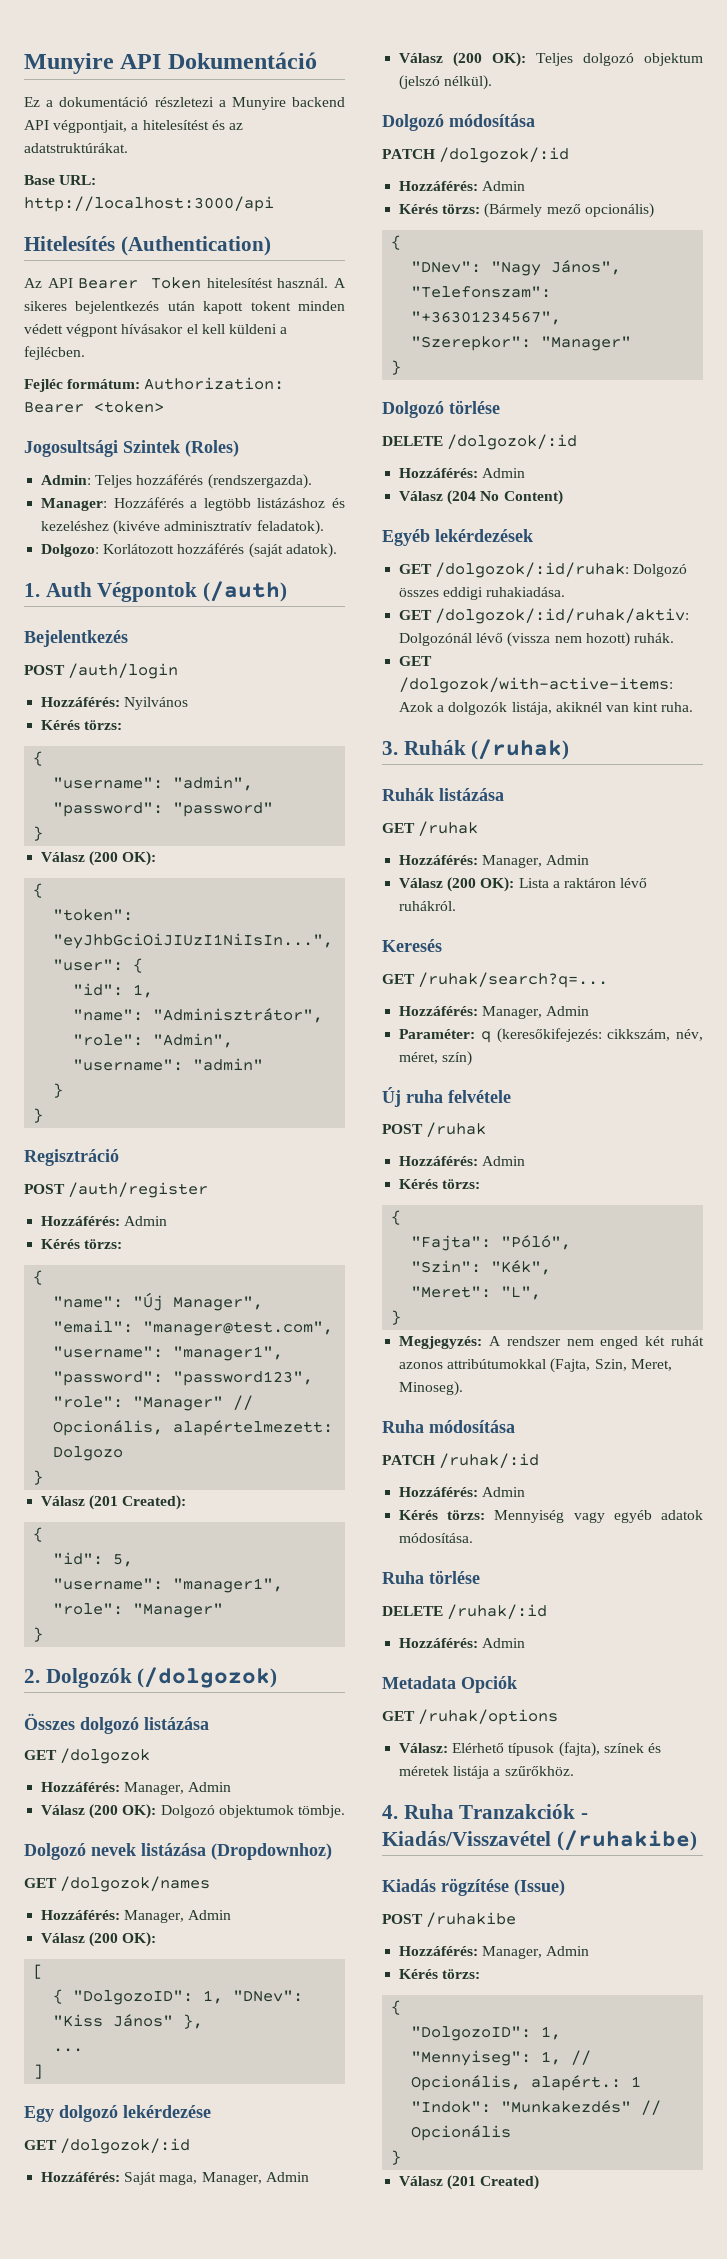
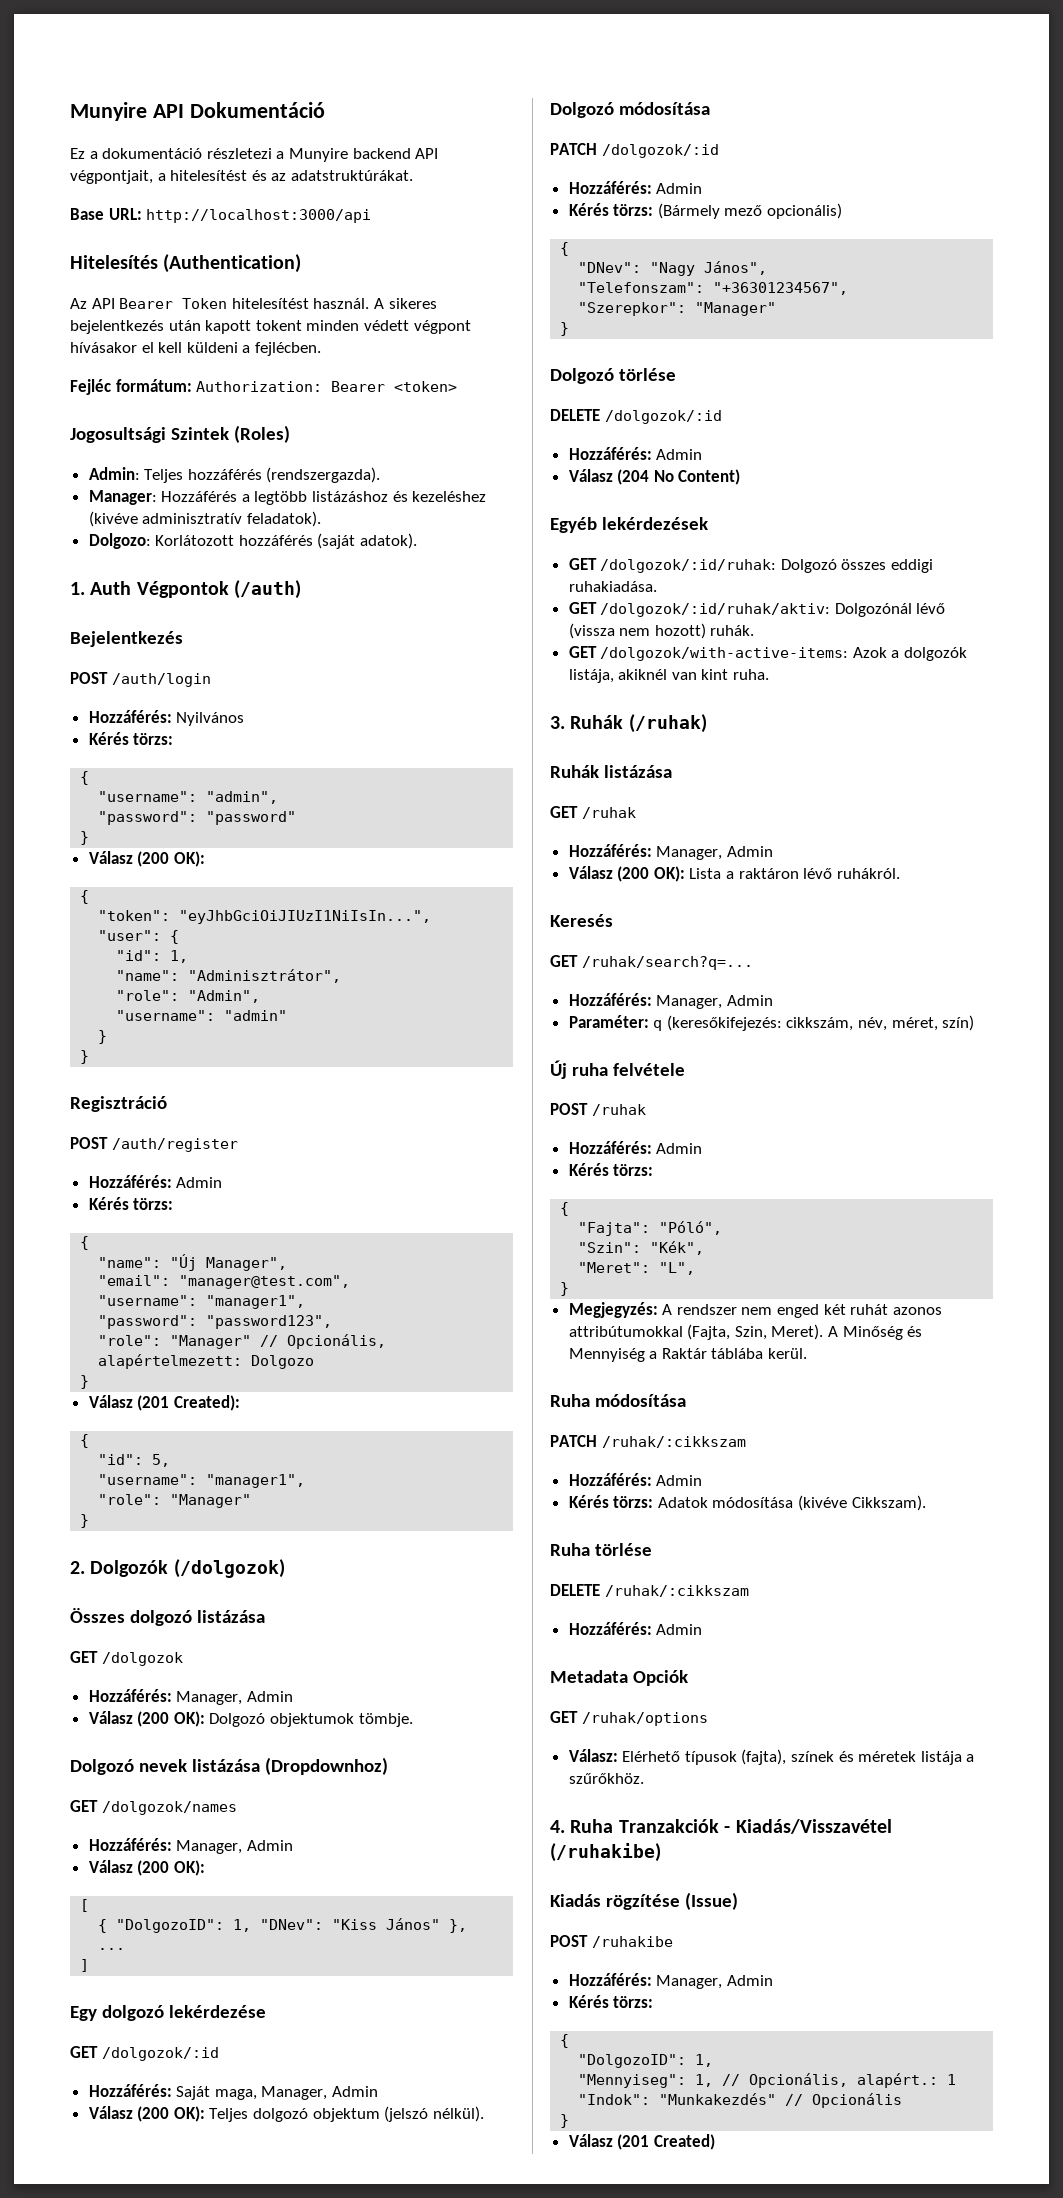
[630,1359,672,1371] [399,1381,464,1396] Meret, Minoseg). -> [771,1324,923,1340] [568,1348,808,1362] Meret). A Minőség és Mennyiség a Raktár táblába kerül.
[439,1453,540,1468] [399,1487,526,1497] [399,1510,703,1523] [399,1533,474,1543] /ruhak/:id // Hozzáférés: Admin // Kérés törzs: Mennyiség vagy egyéb adatok módosítása. -> [601,1436,746,1448] [568,1473,703,1486] [568,1495,926,1511] /ruhak/:cikkszam // Hozzáférés: Admin // Kérés törzs: Adatok módosítása (kivéve Cikkszam).
[447,1604,548,1619] /ruhak/:id -> [604,1585,749,1597] /ruhak/:cikkszam

